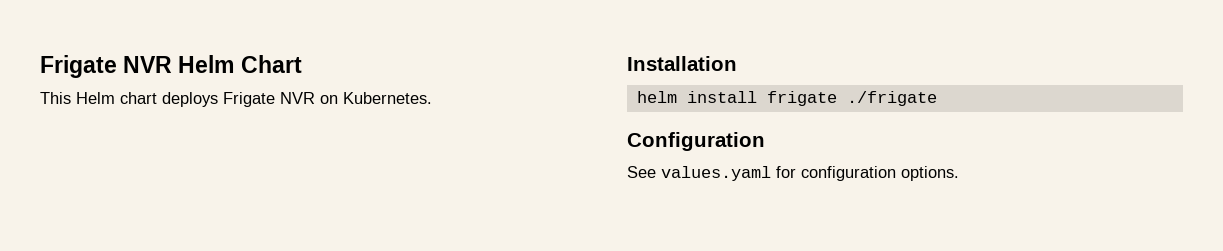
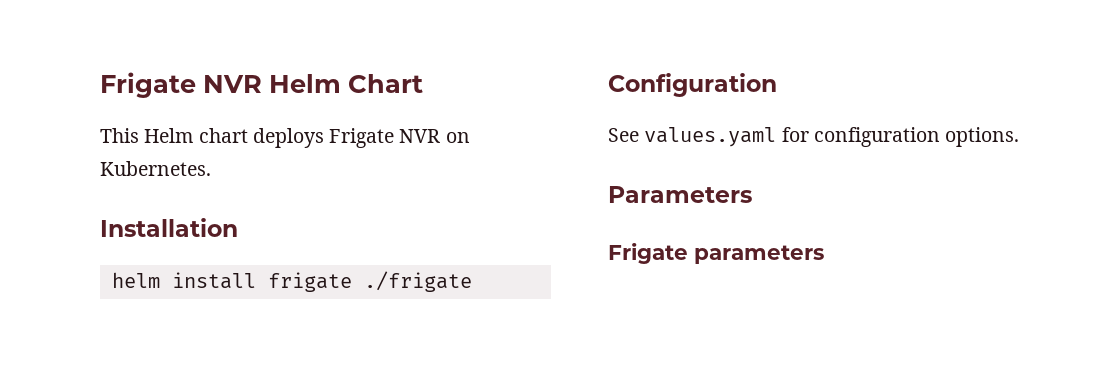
(959, 173) none -> [608,186,752,203] [608,243,824,264] // Parameters // Frigate parameters

